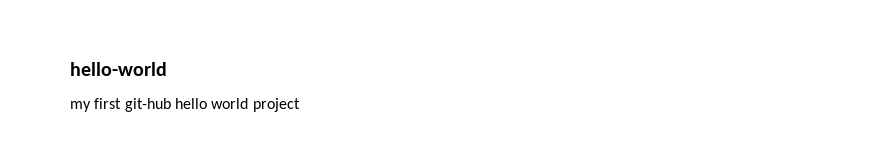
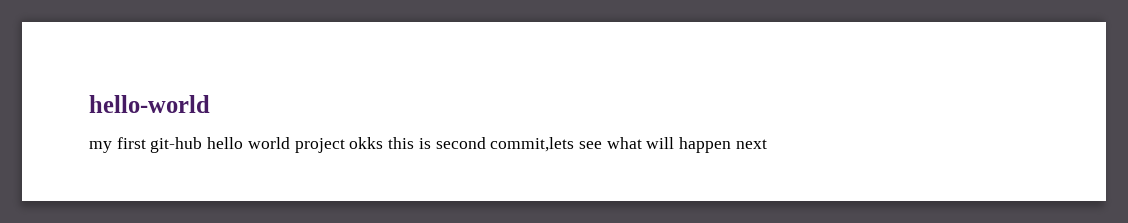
(300, 105) none -> [349,137,767,153] okks this is second commit,lets see what will happen next

